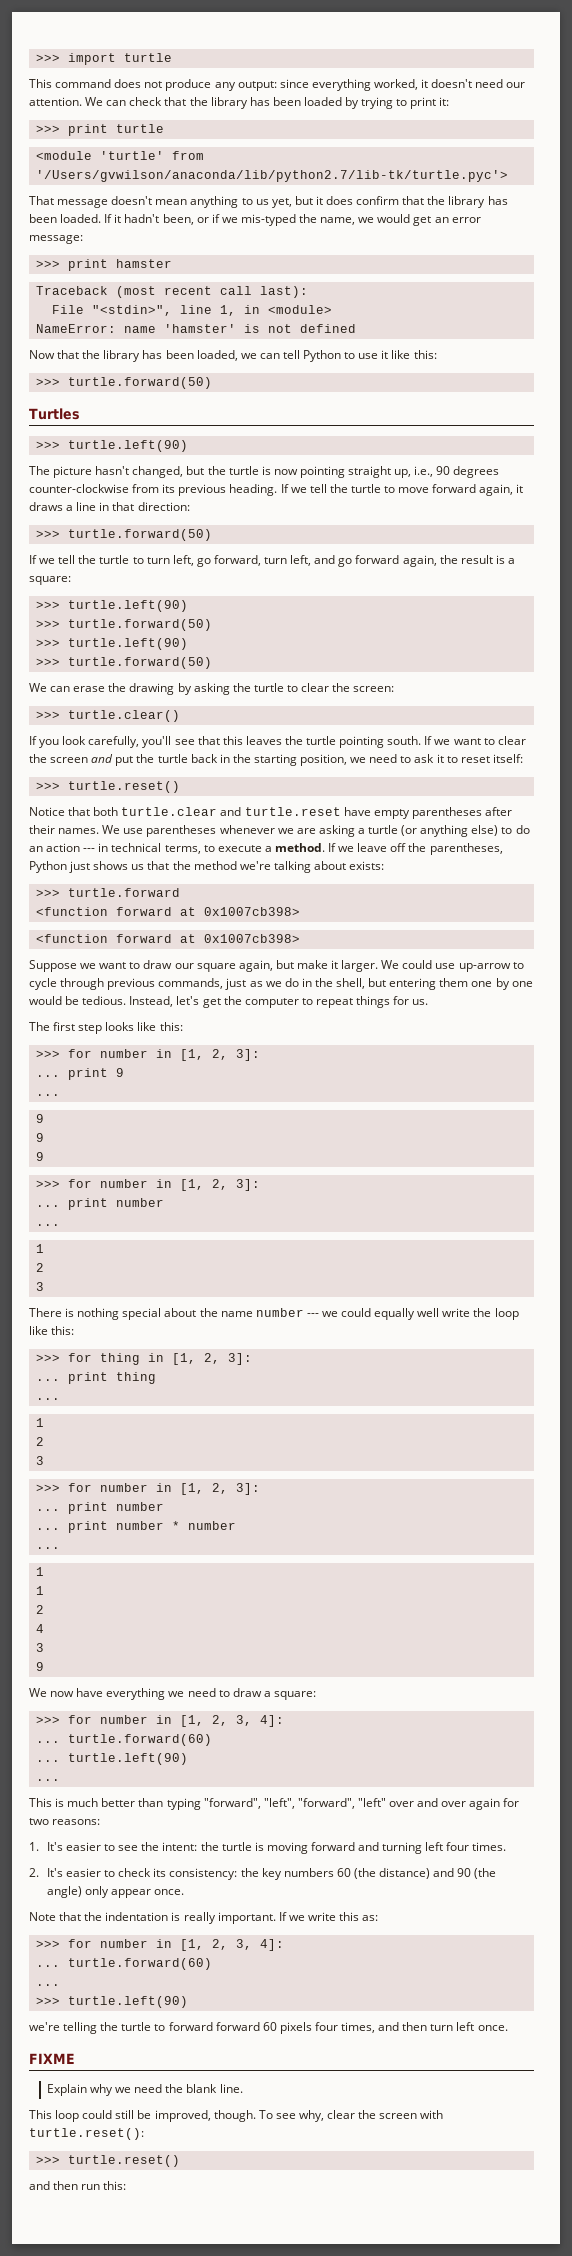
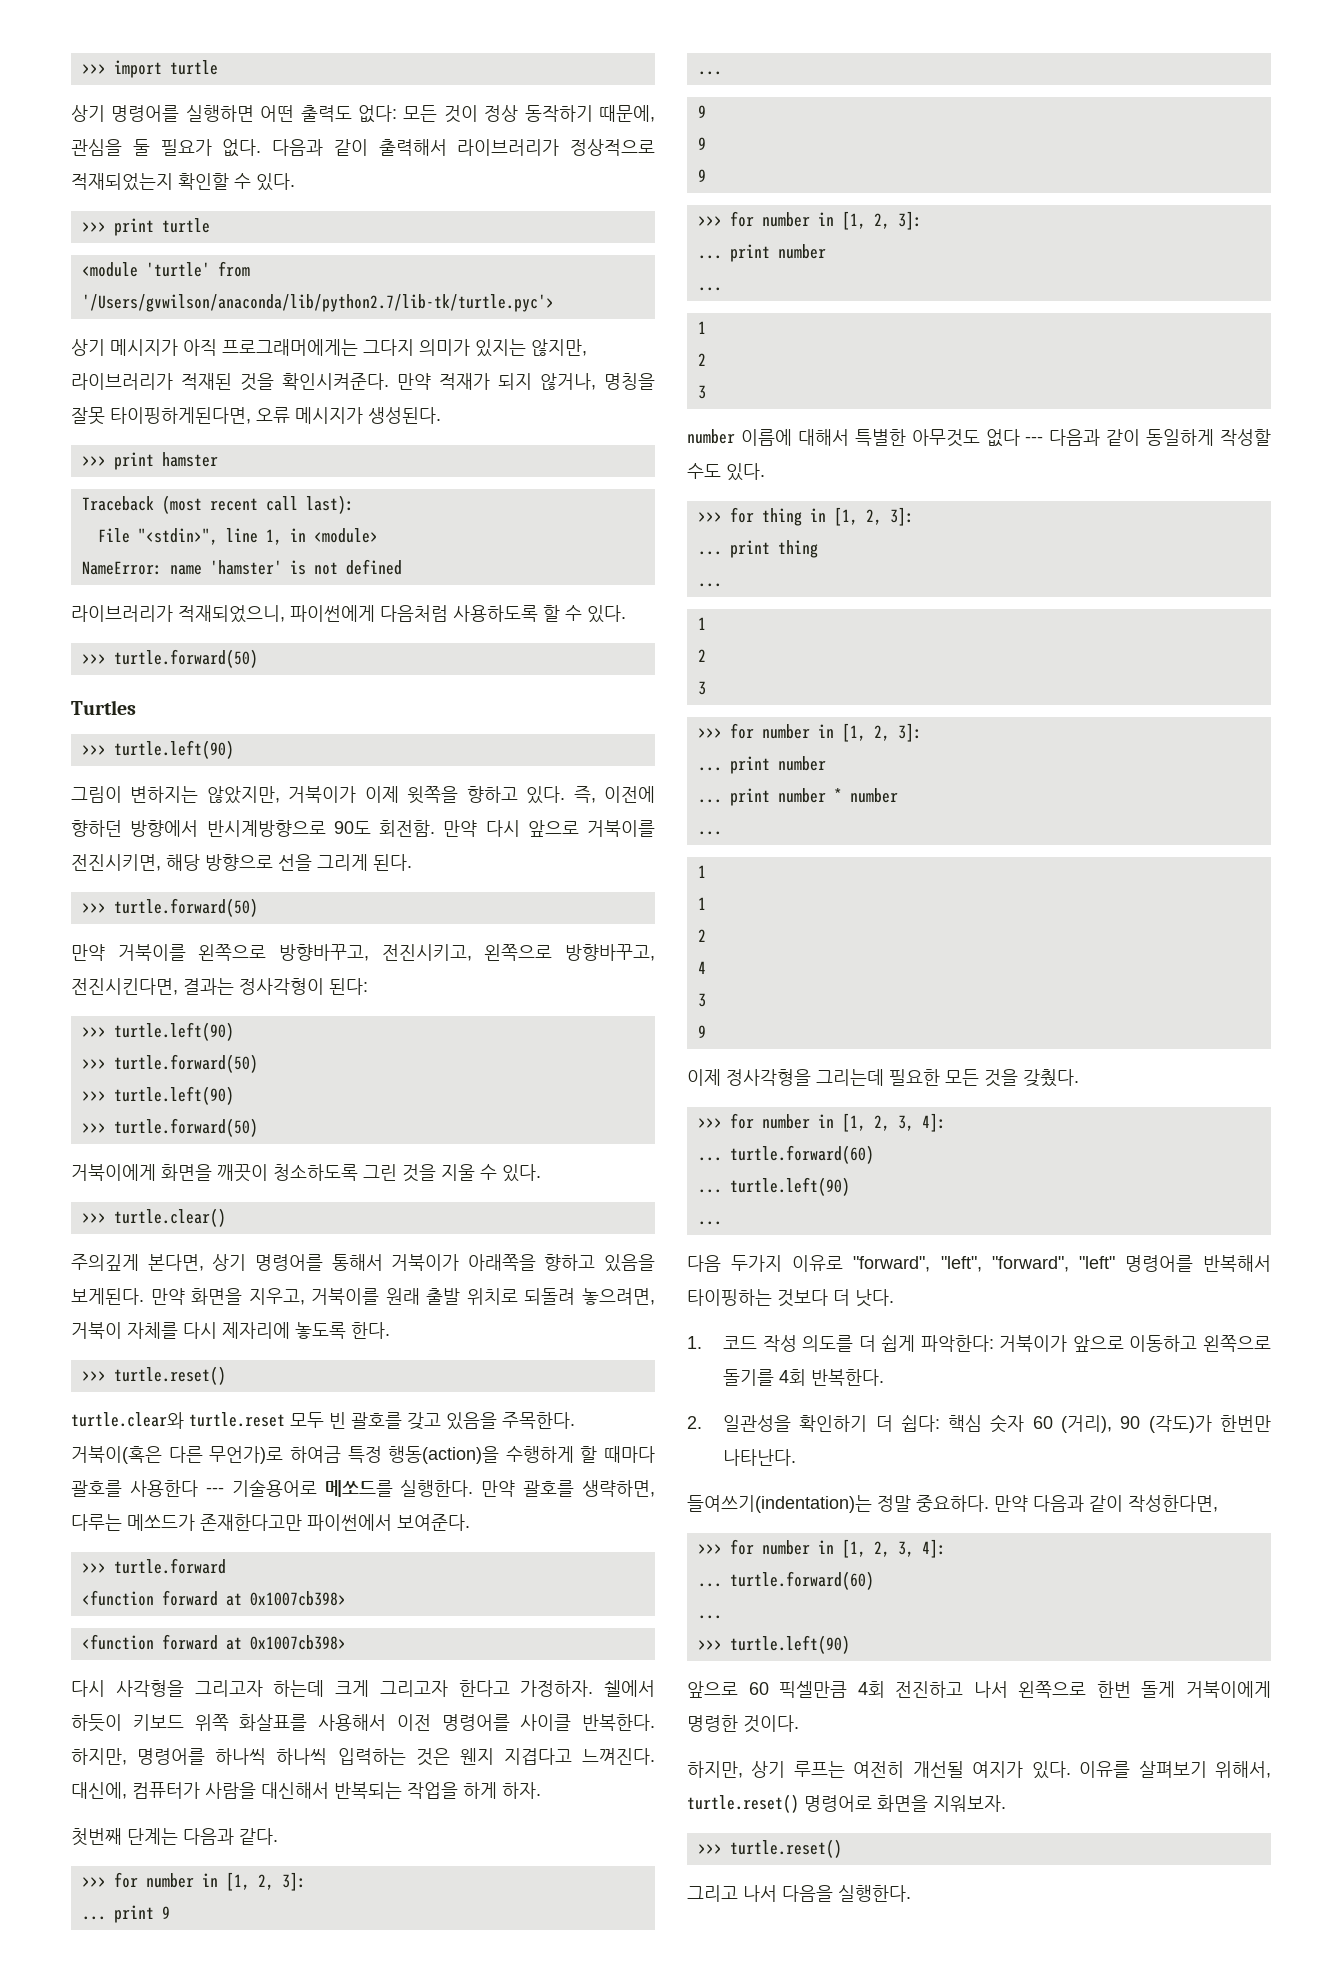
[29,79,526,91] [29,97,450,109] This command does not produce any output: since everything worked, it doesn't need our attention. We can check that the library has been loaded by trying to print it: -> [71,105,655,123] [71,139,655,157] [71,173,295,191] 상기 명령어를 실행하면 어떤 출력도 없다: 모든 것이 정상 동작하기 때문에, 관심을 둘 필요가 없다. 다음과 같이 출력해서 라이브러리가 정상적으로 적재되었는지 확인할 수 있다.
[29,196,508,208] [29,214,481,226] [29,235,83,244] That message doesn't mean anything to us yet, but it does confirm that the library has been loaded. If it hadn't been, or if we mis-typed the name, we would get an error message: -> [71,339,587,357] [71,373,655,391] [71,407,441,425] 상기 메시지가 아직 프로그래머에게는 그다지 의미가 있지는 않지만, 라이브러리가 적재된 것을 확인시켜준다. 만약 적재가 되지 않거나, 명칭을 잘못 타이핑하게된다면, 오류 메시지가 생성된다.
[29,350,437,362] Now that the library has been loaded, we can tell Python to use it like this: -> [71,605,626,623] 라이브러리가 적재되었으니, 파이썬에게 다음처럼 사용하도록 할 수 있다.
[29,466,500,478] [29,484,524,496] [29,502,190,511] [35,529,212,541] [29,555,515,567] [29,576,71,585] The picture hasn't changed, but the turtle is now pointing straight up, i.e., 90 degrees counter-clockwise from its previous heading. If we tell the turtle to move forward again, it draws a line in that direction: // >>> turtle.forward(50) // If we tell the turtle to turn left, go forward, turn left, and go forward again, the result is a square: -> [71,786,656,804] [71,820,655,837] [71,854,412,871] [81,898,258,917] [71,944,655,961] [71,978,368,995] 그림이 변하지는 않았지만, 거북이가 이제 윗쪽을 향하고 있다. 즉, 이전에 향하던 방향에서 반시계방향으로 90도 회전함. 만약 다시 앞으로 거북이를 전진시키면, 해당 방향으로 선을 그리게 된다. // >>> turtle.forward(50) // 만약 거북이를 왼쪽으로 방향바꾸고, 전진시키고, 왼쪽으로 방향바꾸고, 전진시킨다면, 결과는 정사각형이 된다:
[29,683,395,695] [35,710,180,722] [29,736,526,748] [29,754,523,766] [35,781,180,793] [29,807,512,819] [29,825,530,837] [29,843,503,855] [29,861,385,873] We can erase the drawing by asking the turtle to clear the screen: // >>> turtle.clear() // If you look carefully, you'll see that this leaves the turtle pointing south. If we want to clear the screen and put the turtle back in the starting position, we need to ask it to reset itself: // >>> turtle.reset() // Notice that both turtle.clear and turtle.reset have empty parentheses after their names. We use parentheses whenever we are asking a turtle (or anything else) to do an action --- in technical terms, to execute a method. If we leave off the parentheses, Python just shows us that the method we're talking about exists: -> [71,1164,541,1182] [81,1208,226,1227] [71,1254,655,1272] [71,1288,655,1305] [71,1322,390,1339] [81,1366,226,1385] [71,1412,575,1430] [71,1446,655,1464] [71,1479,655,1497] [71,1514,470,1531] 거북이에게 화면을 깨끗이 청소하도록 그린 것을 지울 수 있다. // >>> turtle.clear() // 주의깊게 본다면, 상기 명령어를 통해서 거북이가 아래쪽을 향하고 있음을 보게된다. 만약 화면을 지우고, 거북이를 원래 출발 위치로 되돌려 놓으려면, 거북이 자체를 다시 제자리에 놓도록 한다. // >>> turtle.reset() // turtle.clear와 turtle.reset 모두 빈 괄호를 갖고 있음을 주목한다. 거북이(혹은 다른 무언가)로 하여금 특정 행동(action)을 수행하게 할 때마다 괄호를 사용한다 --- 기술용어로 메쏘드를 실행한다. 만약 괄호를 생략하면, 다루는 메쏘드가 존재한다고만 파이썬에서 보여준다.
[29,960,524,972] [29,978,533,990] [29,996,429,1008] [29,1022,183,1034] Suppose we want to draw our square again, but make it larger. We could use up-arrow to cycle through previous commands, just as we do in the shell, but entering them one by one would be tedious. Instead, let's get the computer to repeat things for us. // The first step looks like this: -> [71,1680,655,1697] [71,1714,655,1732] [71,1748,655,1766] [71,1782,541,1799] [71,1828,278,1846] 다시 사각형을 그리고자 하는데 크게 그리고자 한다고 가정하자. 쉘에서 하듯이 키보드 위쪽 화살표를 사용해서 이전 명령어를 사이클 반복한다. 하지만, 명령어를 하나씩 하나씩 입력하는 것은 웬지 지겹다고 느껴진다. 대신에, 컴퓨터가 사람을 대신해서 반복되는 작업을 하게 하자. // 첫번째 단계는 다음과 같다.
[29,1308,519,1320] [29,1326,75,1335] There is nothing special about the name number --- we could equally well write the loop like this: -> [687,429,1271,447] [687,463,765,481] number 이름에 대해서 특별한 아무것도 없다 --- 다음과 같이 동일하게 작성할 수도 있다.
[29,1688,316,1700] We now have everything we need to draw a square: -> [687,1069,1079,1087] 이제 정사각형을 그리는데 필요한 모든 것을 갖췄다.
[29,1798,520,1810] [29,1818,101,1825] [29,1842,507,1854] [29,1868,497,1880] [46,1886,185,1898] [29,1912,379,1924] This is much better than typing "forward", "left", "forward", "left" over and over again for two reasons: // 1. It's easier to see the intent: the turtle is moving forward and turning left four times. // 2. It's easier to check its consistency: the key numbers 60 (the distance) and 90 (the angle) only appear once. // Note that the indentation is really important. If we write this as: -> [687,1255,1271,1272] [687,1289,894,1307] [687,1335,1271,1352] [722,1369,884,1386] [687,1414,1271,1433] [722,1449,796,1466] [687,1495,1218,1513] 다음 두가지 이유로 "forward", "left", "forward", "left" 명령어를 반복해서 타이핑하는 것보다 더 낫다. // 1. 코드 작성 의도를 더 쉽게 파악한다: 거북이가 앞으로 이동하고 왼쪽으로 돌기를 4회 반복한다. // 2. 일관성을 확인하기 더 쉽다: 핵심 숫자 60 (거리), 90 (각도)가 한번만 나타난다. // 들여쓰기(indentation)는 정말 중요하다. 만약 다음과 같이 작성한다면,
[29,2022,508,2034] [29,2053,75,2064] [46,2084,243,2096] [29,2110,444,2122] [29,2128,144,2140] [35,2155,180,2167] [29,2181,127,2190] we're telling the turtle to forward forward 60 pixels four times, and then turn left once. // FIXME // Explain why we need the blank line. // This loop could still be improved, though. To see why, clear the screen with turtle.reset(): // >>> turtle.reset() // and then run this: -> [687,1681,1271,1698] [687,1715,799,1733] [687,1761,1271,1779] [687,1794,1006,1813] [697,1839,842,1858] [687,1885,911,1902] 앞으로 60 픽셀만큼 4회 전진하고 나서 왼쪽으로 한번 돌게 거북이에게 명령한 것이다. // 하지만, 상기 루프는 여전히 개선될 여지가 있다. 이유를 살펴보기 위해서, turtle.reset() 명령어로 화면을 지워보자. // >>> turtle.reset() // 그리고 나서 다음을 실행한다.

